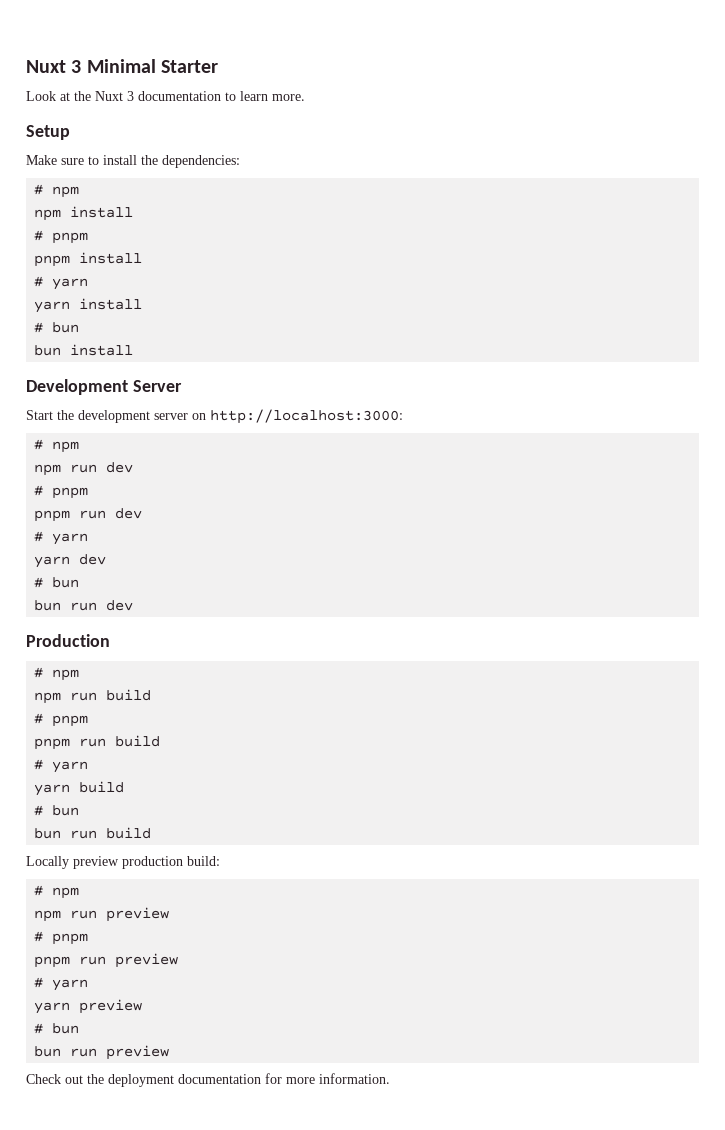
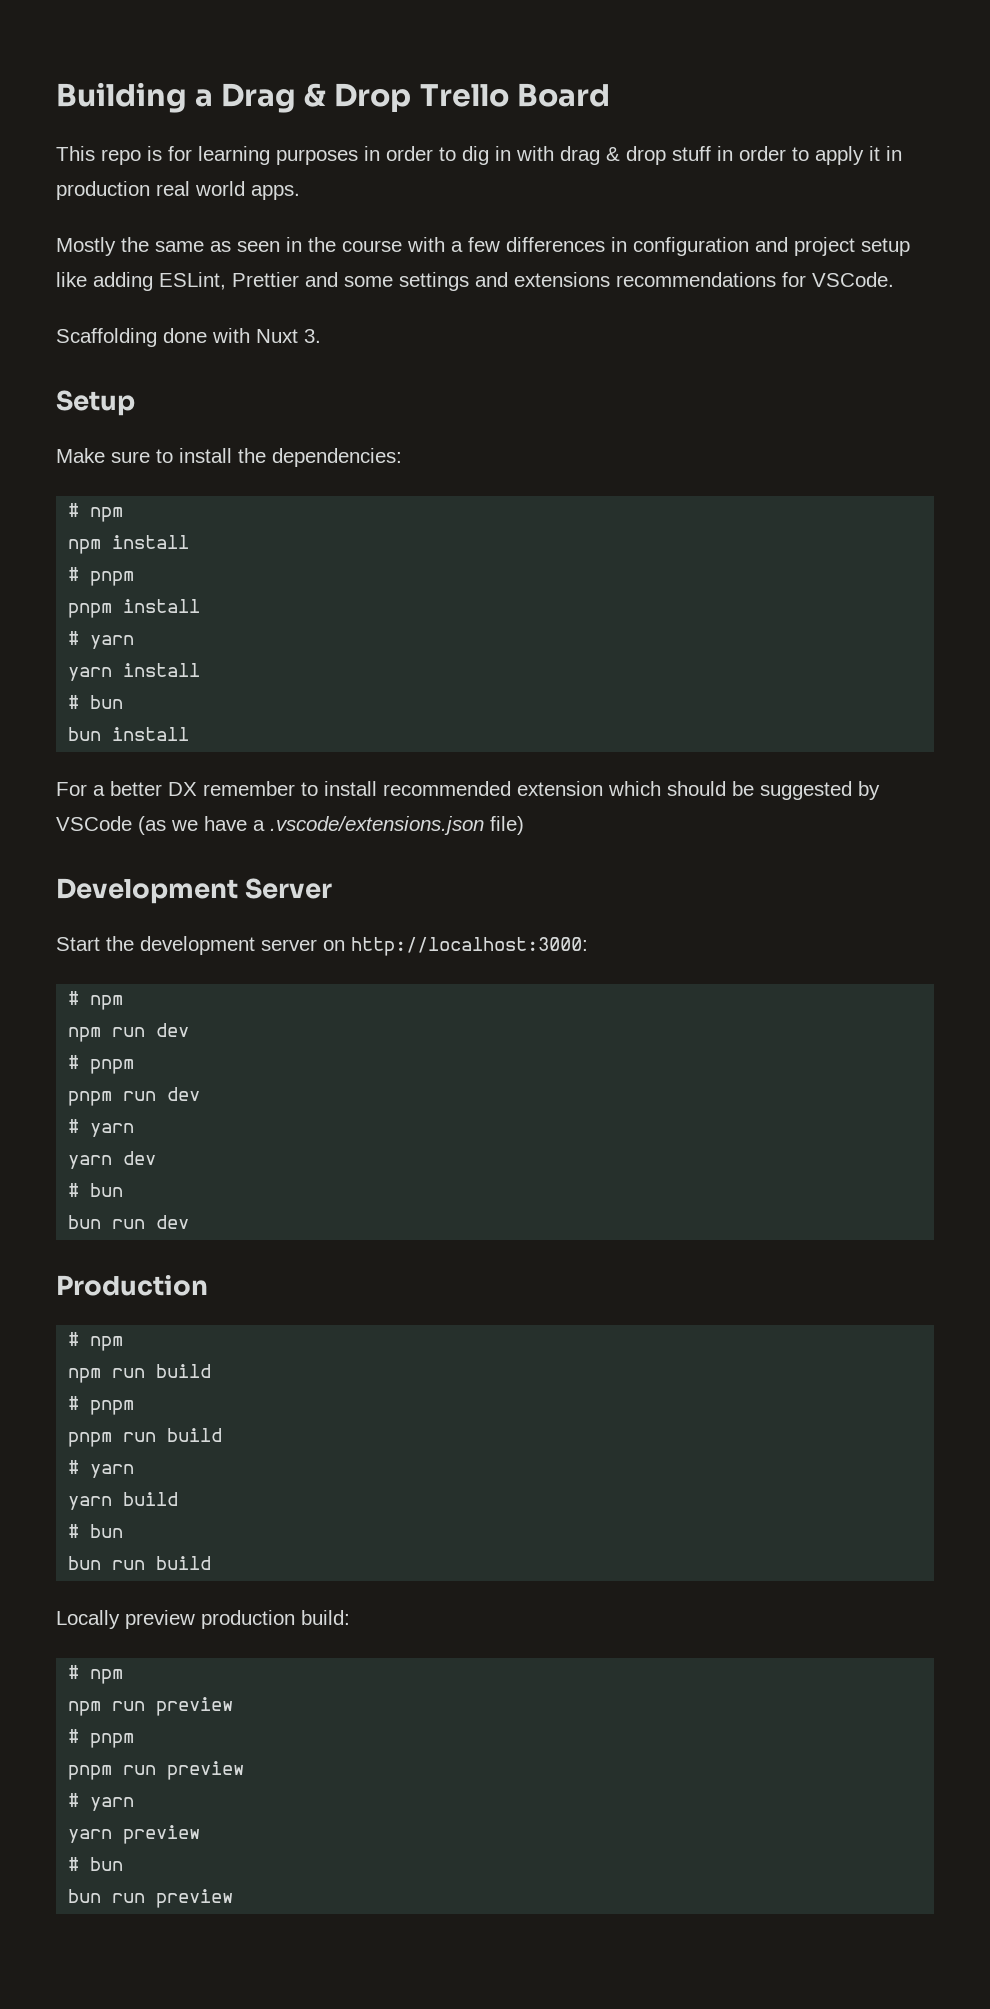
[26,59,218,73] [26,91,305,101] Nuxt 3 Minimal Starter // Look at the Nuxt 3 documentation to learn more. -> [56,82,610,113] [56,146,902,165] [56,181,300,200] [56,237,910,256] [56,272,894,291] [56,328,321,347] Building a Drag & Drop Trello Board // This repo is for learning purposes in order to dig in with drag & drop stuff in order to apply it in production real world apps. // Mostly the same as seen in the course with a few differences in configuration and project setup like adding ESLint, Prettier and some settings and extensions recommendations for VSCode. // Scaffolding done with Nuxt 3.
(134, 350) none -> [56,781,880,800] [56,816,524,835] // For a better DX remember to install recommended extension which should be suggested by VSCode (as we have a .vscode/extensions.json file)
[26,1073,390,1087] // Check out the deployment documentation for more information. -> (234, 1898) none

